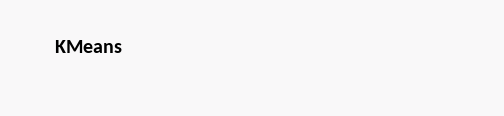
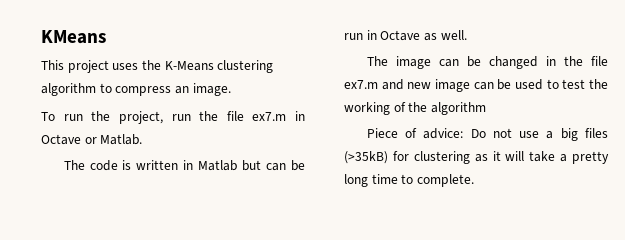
(122, 46) none -> [41,60,274,73] [41,83,231,96] [41,111,305,124] [41,134,143,145] [63,160,305,171] [344,30,467,41] [366,56,608,69] [344,79,608,92] [344,102,486,115] [366,128,608,141] [344,151,609,164] [344,174,474,187] // This project uses the K-Means clustering algorithm to compress an image. // To run the project, run the file ex7.m in Octave or Matlab. // The code is written in Matlab but can be run in Octave as well. // The image can be changed in the file ex7.m and new image can be used to test the working of the algorithm // Piece of advice: Do not use a big files (>35kB) for clustering as it will take a pretty long time to complete.

